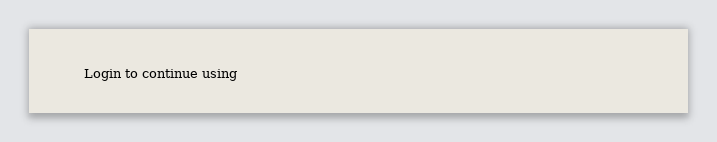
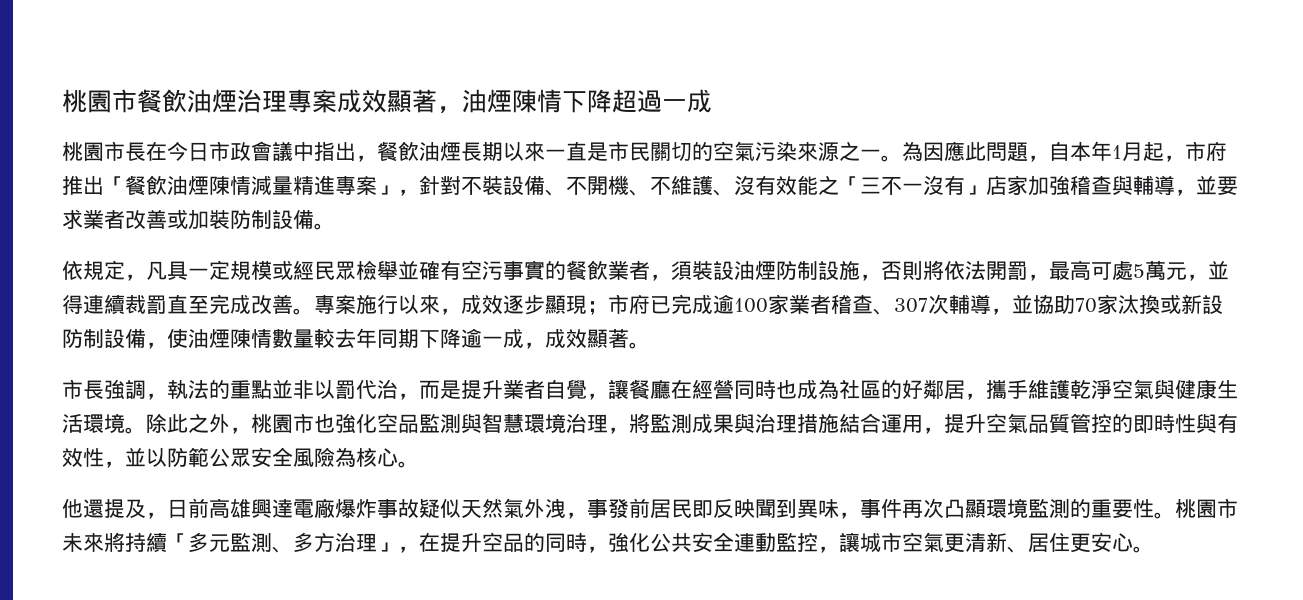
[84,69,237,81] Login to continue using -> [62,89,712,114] [62,141,1227,162] [62,175,1238,196] [62,209,335,230] [62,260,1229,281] [62,294,1223,315] [62,328,650,349] [62,379,1238,400] [62,413,1238,434] [62,447,419,468] [62,498,1238,519] [62,532,1154,553] 桃園市餐飲油煙治理專案成效顯著，油煙陳情下降超過一成 // 桃園市長在今日市政會議中指出，餐飲油煙長期以來一直是市民關切的空氣污染來源之一。為因應此問題，自本年1月起，市府推出「餐飲油煙陳情減量精進專案」，針對不裝設備、不開機、不維護、沒有效能之「三不一沒有」店家加強稽查與輔導，並要求業者改善或加裝防制設備。 // 依規定，凡具一定規模或經民眾檢舉並確有空污事實的餐飲業者，須裝設油煙防制設施，否則將依法開罰，最高可處5萬元，並得連續裁罰直至完成改善。專案施行以來，成效逐步顯現；市府已完成逾100家業者稽查、307次輔導，並協助70家汰換或新設防制設備，使油煙陳情數量較去年同期下降逾一成，成效顯著。 // 市長強調，執法的重點並非以罰代治，而是提升業者自覺，讓餐廳在經營同時也成為社區的好鄰居，攜手維護乾淨空氣與健康生活環境。除此之外，桃園市也強化空品監測與智慧環境治理，將監測成果與治理措施結合運用，提升空氣品質管控的即時性與有效性，並以防範公眾安全風險為核心。 // 他還提及，日前高雄興達電廠爆炸事故疑似天然氣外洩，事發前居民即反映聞到異味，事件再次凸顯環境監測的重要性。桃園市未來將持續「多元監測、多方治理」，在提升空品的同時，強化公共安全連動監控，讓城市空氣更清新、居住更安心。

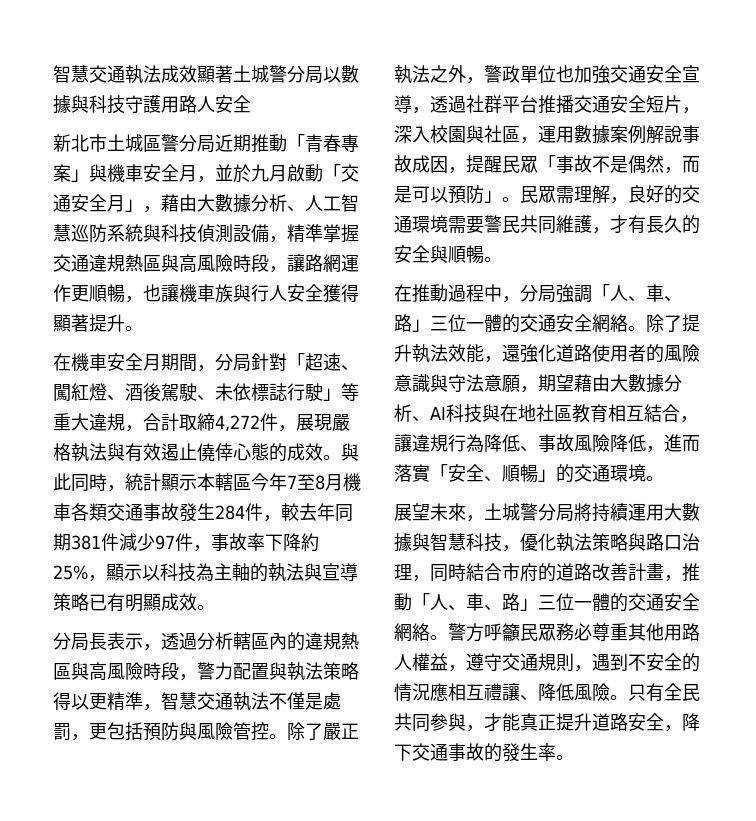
[62,89,712,114] [62,141,1227,162] [62,175,1238,196] [62,209,335,230] [62,260,1229,281] [62,294,1223,315] [62,328,650,349] [62,379,1238,400] [62,413,1238,434] [62,447,419,468] [62,498,1238,519] [62,532,1133,553] 桃園市餐飲油煙治理專案成效顯著，油煙陳情下降超過一成 // 桃園市長在今日市政會議中指出，餐飲油煙長期以來一直是市民關切的空氣污染來源之一。為因應此問題，自本年1月起，市府推出「餐飲油煙陳情減量精進專案」，針對不裝設備、不開機、不維護、沒有效能之「三不一沒有」店家加強稽查與輔導，並要求業者改善或加裝防制設備。 // 依規定，凡具一定規模或經民眾檢舉並確有空污事實的餐飲業者，須裝設油煙防制設施，否則將依法開罰，最高可處5萬元，並得連續裁罰直至完成改善。專案施行以來，成效逐步顯現；市府已完成逾100家業者稽查、307次輔導，並協助70家汰換或新設防制設備，使油煙陳情數量較去年同期下降逾一成，成效顯著。 // 市長強調，執法的重點並非以罰代治，而是提升業者自覺，讓餐廳在經營同時也成為社區的好鄰居，攜手維護乾淨空氣與健康生活環境。除此之外，桃園市也強化空品監測與智慧環境治理，將監測成果與治理措施結合運用，提升空氣品質管控的即時性與有效性，並以防範公眾安全風險為核心。 // 他還提及，日前高雄興達電廠爆炸事故疑似天然氣外洩，事發前居民即反映聞到異味，事件再次凸顯環境監測的重要性。桃園市未來將持續「多元監測、多方治理」，在提升空品的同時，強化公共安全連動監控，讓城市空氣更清新、居住更安心 -> [53,65,359,84] [53,95,251,114] [53,134,359,153] [53,164,359,183] [53,194,359,213] [53,224,359,243] [53,254,359,273] [53,284,359,303] [53,314,143,332] [53,353,359,372] [53,383,359,402] [53,413,350,432] [53,442,359,462] [53,473,361,492] [53,503,353,522] [53,533,319,552] [53,563,358,582] [53,593,215,612] [53,632,359,651] [53,662,359,681] [53,692,341,711] [53,722,359,741] [394,65,700,84] [394,95,700,114] [394,125,700,144] [394,155,700,174] [394,185,700,204] [394,215,700,234] [394,245,502,264] [394,284,682,303] [394,314,700,333] [394,344,700,363] [394,374,682,393] [394,404,698,423] [394,434,700,453] [394,464,664,483] [394,503,700,522] [394,533,700,552] [394,563,700,582] [394,593,700,612] [394,623,700,642] [394,653,700,672] [394,683,700,702] [394,713,700,732] [394,743,556,762] 智慧交通執法成效顯著土城警分局以數據與科技守護用路人安全 // 新北市土城區警分局近期推動「青春專案」與機車安全月，並於九月啟動「交通安全月」，藉由大數據分析、人工智慧巡防系統與科技偵測設備，精準掌握交通違規熱區與高風險時段，讓路網運作更順暢，也讓機車族與行人安全獲得顯著提升。 // 在機車安全月期間，分局針對「超速、闖紅燈、酒後駕駛、未依標誌行駛」等重大違規，合計取締4,272件，展現嚴格執法與有效遏止僥倖心態的成效。與此同時，統計顯示本轄區今年7至8月機車各類交通事故發生284件，較去年同期381件減少97件，事故率下降約25%，顯示以科技為主軸的執法與宣導策略已有明顯成效。 // 分局長表示，透過分析轄區內的違規熱區與高風險時段，警力配置與執法策略得以更精準，智慧交通執法不僅是處罰，更包括預防與風險管控。除了嚴正執法之外，警政單位也加強交通安全宣導，透過社群平台推播交通安全短片，深入校園與社區，運用數據案例解說事故成因，提醒民眾「事故不是偶然，而是可以預防」。民眾需理解，良好的交通環境需要警民共同維護，才有長久的安全與順暢。 // 在推動過程中，分局強調「人、車、路」三位一體的交通安全網絡。除了提升執法效能，還強化道路使用者的風險意識與守法意願，期望藉由大數據分析、AI科技與在地社區教育相互結合，讓違規行為降低、事故風險降低，進而落實「安全、順暢」的交通環境。 // 展望未來，土城警分局將持續運用大數據與智慧科技，優化執法策略與路口治理，同時結合市府的道路改善計畫，推動「人、車、路」三位一體的交通安全網絡。警方呼籲民眾務必尊重其他用路人權益，遵守交通規則，遇到不安全的情況應相互禮讓、降低風險。只有全民共同參與，才能真正提升道路安全，降下交通事故的發生率

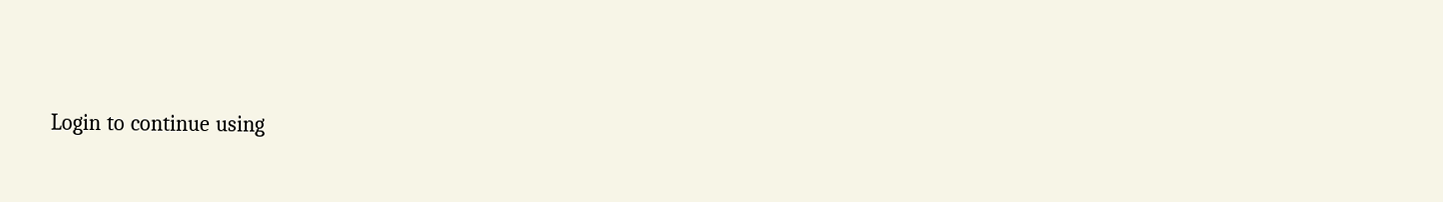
[53,65,359,84] [53,95,251,114] [53,134,359,153] [53,164,359,183] [53,194,359,213] [53,224,359,243] [53,254,359,273] [53,284,359,303] [53,314,143,332] [53,353,359,372] [53,383,359,402] [53,413,350,432] [53,442,359,462] [53,473,361,492] [53,503,353,522] [53,533,319,552] [53,563,358,582] [53,593,215,612] [53,632,359,651] [53,662,359,681] [53,692,341,711] [53,722,359,741] [394,65,700,84] [394,95,700,114] [394,125,700,144] [394,155,700,174] [394,185,700,204] [394,215,700,234] [394,245,502,264] [394,284,682,303] [394,314,700,333] [394,344,700,363] [394,374,682,393] [394,404,698,423] [394,434,700,453] [394,464,664,483] [394,503,700,522] [394,533,700,552] [394,563,700,582] [394,593,700,612] [394,623,700,642] [394,653,700,672] [394,683,700,702] [394,713,700,732] [394,743,574,762] 智慧交通執法成效顯著土城警分局以數據與科技守護用路人安全 // 新北市土城區警分局近期推動「青春專案」與機車安全月，並於九月啟動「交通安全月」，藉由大數據分析、人工智慧巡防系統與科技偵測設備，精準掌握交通違規熱區與高風險時段，讓路網運作更順暢，也讓機車族與行人安全獲得顯著提升。 // 在機車安全月期間，分局針對「超速、闖紅燈、酒後駕駛、未依標誌行駛」等重大違規，合計取締4,272件，展現嚴格執法與有效遏止僥倖心態的成效。與此同時，統計顯示本轄區今年7至8月機車各類交通事故發生284件，較去年同期381件減少97件，事故率下降約25%，顯示以科技為主軸的執法與宣導策略已有明顯成效。 // 分局長表示，透過分析轄區內的違規熱區與高風險時段，警力配置與執法策略得以更精準，智慧交通執法不僅是處罰，更包括預防與風險管控。除了嚴正執法之外，警政單位也加強交通安全宣導，透過社群平台推播交通安全短片，深入校園與社區，運用數據案例解說事故成因，提醒民眾「事故不是偶然，而是可以預防」。民眾需理解，良好的交通環境需要警民共同維護，才有長久的安全與順暢。 // 在推動過程中，分局強調「人、車、路」三位一體的交通安全網絡。除了提升執法效能，還強化道路使用者的風險意識與守法意願，期望藉由大數據分析、AI科技與在地社區教育相互結合，讓違規行為降低、事故風險降低，進而落實「安全、順暢」的交通環境。 // 展望未來，土城警分局將持續運用大數據與智慧科技，優化執法策略與路口治理，同時結合市府的道路改善計畫，推動「人、車、路」三位一體的交通安全網絡。警方呼籲民眾務必尊重其他用路人權益，遵守交通規則，遇到不安全的情況應相互禮讓、降低風險。只有全民共同參與，才能真正提升道路安全，降下交通事故的發生率。 -> [50,113,265,137] Login to continue using

